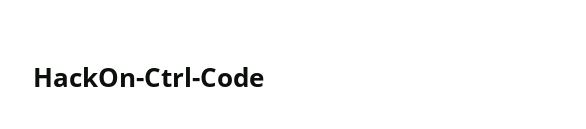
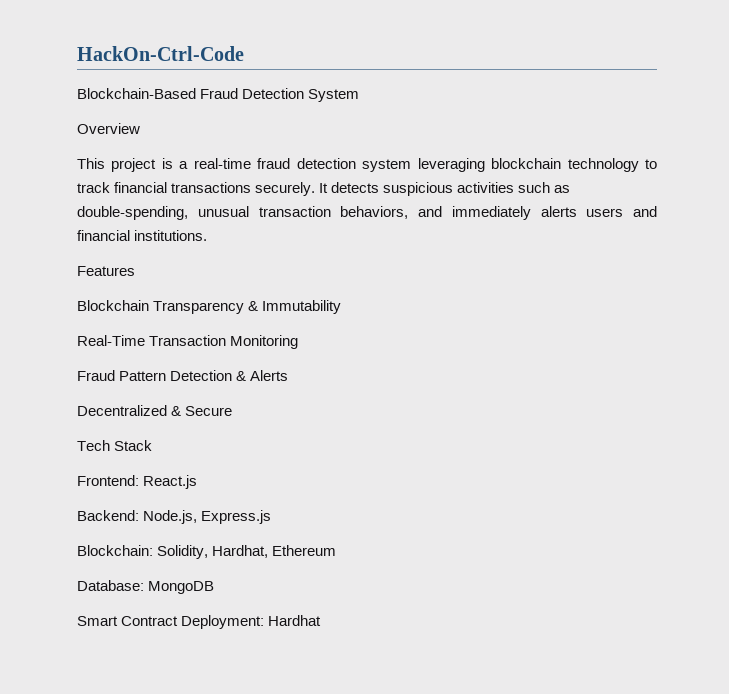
(264, 77) none -> [77,88,360,102] [77,123,140,134] [77,158,657,172] [77,182,571,196] [77,206,657,220] [77,230,208,241] [77,266,135,276] [77,300,342,314] [77,335,299,349] [77,370,289,381] [77,405,233,416] [77,440,153,451] [77,475,198,489] [77,510,272,524] [77,545,337,559] [77,580,215,594] [77,615,322,629] // Blockchain-Based Fraud Detection System // Overview // This project is a real-time fraud detection system leveraging blockchain technology to track financial transactions securely. It detects suspicious activities such as double-spending, unusual transaction behaviors, and immediately alerts users and financial institutions. // Features // Blockchain Transparency & Immutability // Real-Time Transaction Monitoring // Fraud Pattern Detection & Alerts // Decentralized & Secure // Tech Stack // Frontend: React.js // Backend: Node.js, Express.js // Blockchain: Solidity, Hardhat, Ethereum // Database: MongoDB // Smart Contract Deployment: Hardhat

